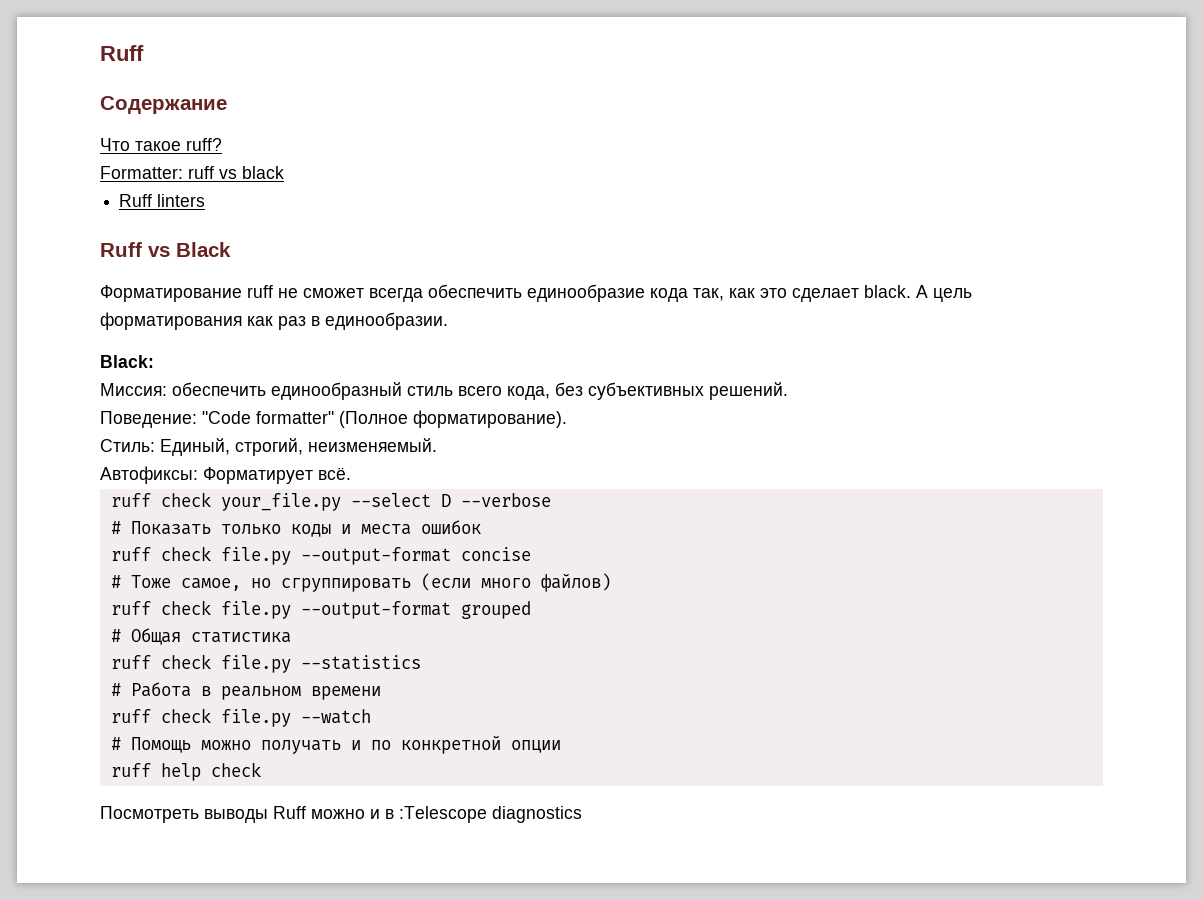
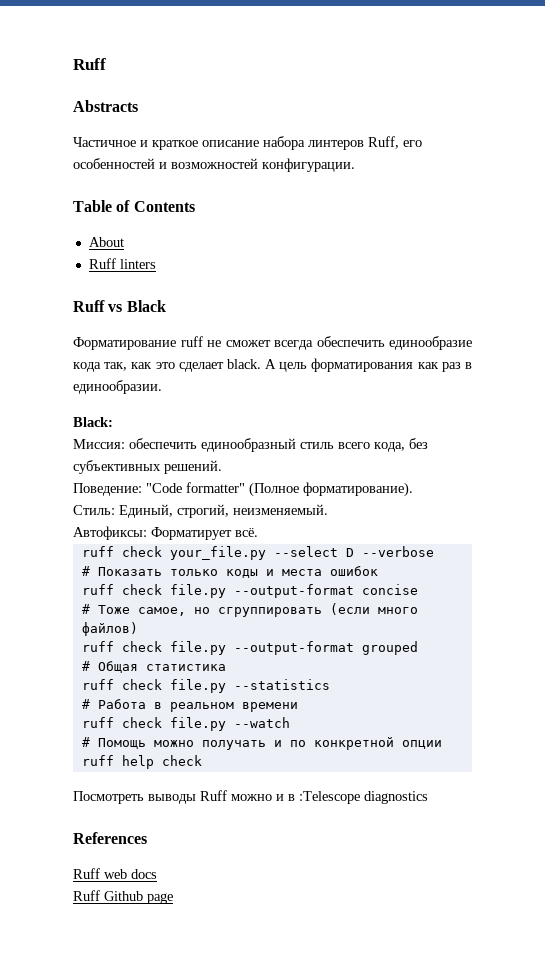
[100,96,227,114] [100,138,222,151] [100,166,284,179] Содержание // Что такое ruff? // Formatter: ruff vs black -> [73,100,138,112] [73,136,422,150] [73,158,355,172] [73,200,195,212] [88,237,124,247] Abstracts // Частичное и краткое описание набора линтеров Ruff, его особенностей и возможностей конфигурации. // Table of Contents // About
(582, 814) none -> [73,832,147,844] [73,868,157,879] [73,890,173,904] // References // Ruff web docs // Ruff Github page

